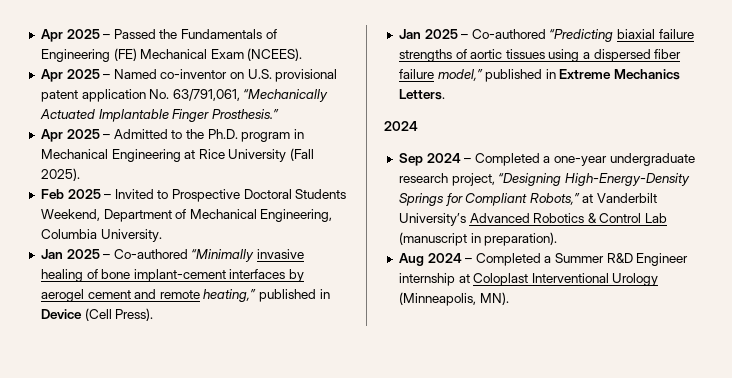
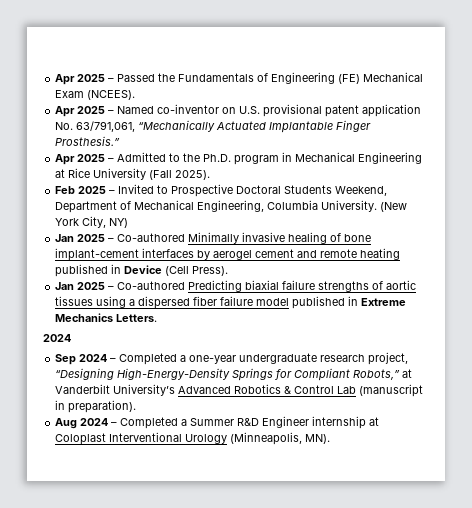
[40,249,255,262] // Jan 2025 – Co-authored “Minimally -> [380,202,408,212] [55,216,129,228] [55,232,240,244] (New York City, NY) // Jan 2025 – Co-authored Minimally
[203,289,257,302] heating,” -> [360,248,401,260] heating
[549,29,614,42] “Predicting -> [188,280,243,292] Predicting
[437,69,483,81] model,” -> [256,298,290,306] model

